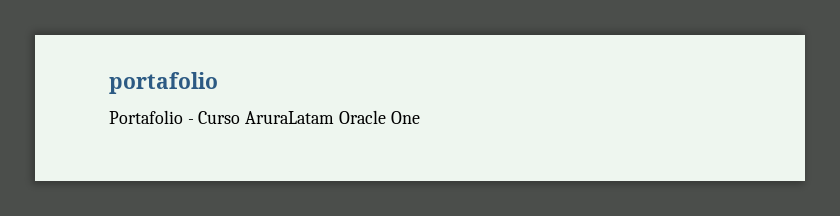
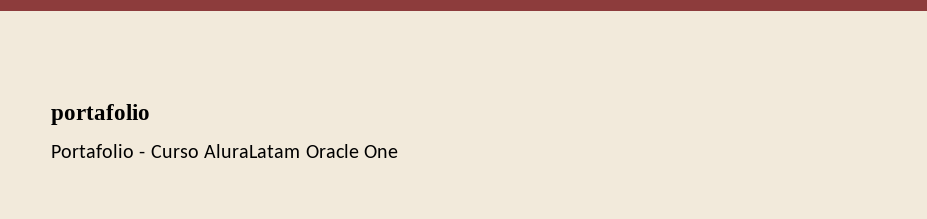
[245,111,335,124] AruraLatam -> [204,144,301,158] AluraLatam

